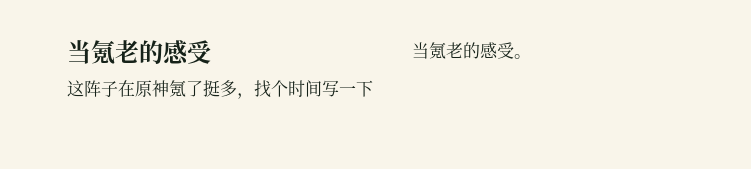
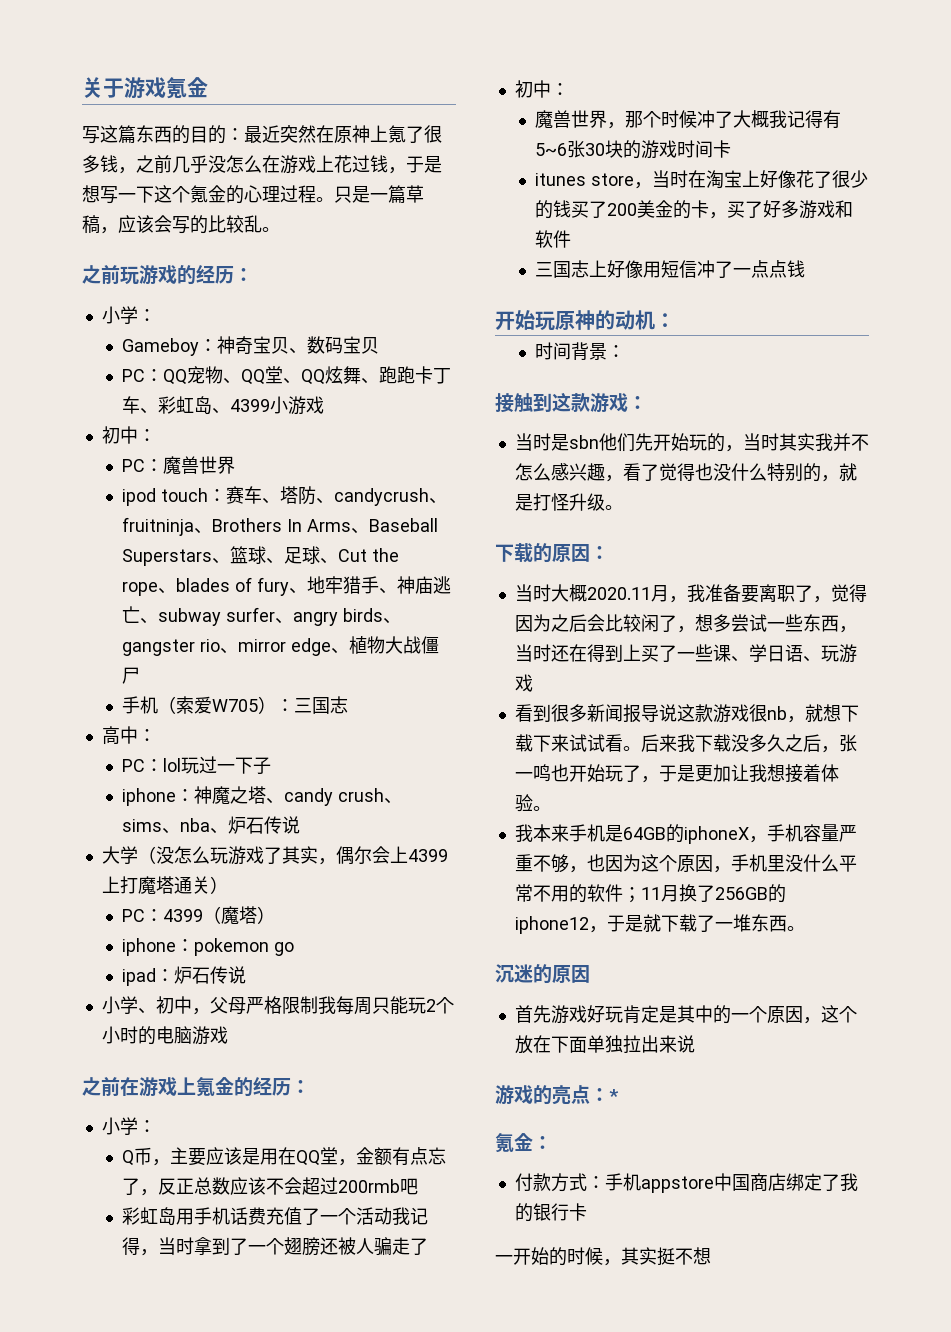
[67,40,211,65] [67,80,373,99] [412,42,531,59] 当氪老的感受 // 这阵子在原神氪了挺多，找个时间写一下当氪老的感受。 -> [82,77,208,99] [82,125,442,144] [82,155,442,174] [82,185,424,204] [82,215,280,234] [82,265,253,285] [101,306,156,324] [122,336,380,356] [122,366,452,385] [122,396,325,415] [101,426,156,444] [122,456,236,474] [122,486,448,506] [122,517,439,536] [122,546,400,566] [122,576,452,596] [122,606,402,626] [122,635,440,656] [122,667,141,684] [122,696,349,714] [101,726,156,745] [122,756,272,775] [122,786,403,806] [122,816,301,834] [101,846,448,865] [101,876,228,894] [122,906,276,924] [122,938,295,956] [122,966,247,986] [101,996,454,1015] [101,1026,228,1045] [82,1076,310,1097] [101,1117,156,1135] [122,1147,447,1166] [122,1177,419,1196] [122,1207,429,1226] [122,1237,429,1256] [514,80,569,98] [535,110,842,129] [535,140,732,159] [535,170,869,189] [535,200,854,219] [535,230,572,248] [535,260,806,278] [495,310,675,331] [535,342,626,360] [495,392,647,413] [514,433,869,452] [514,463,857,482] [514,493,623,511] [495,543,609,563] [514,584,867,603] [514,614,857,633] [514,644,857,663] [514,674,533,692] [514,704,859,723] [514,734,857,753] [514,764,839,783] [514,794,551,812] [514,824,857,844] [514,854,857,873] [514,884,786,903] [514,914,805,934] [495,964,590,984] [514,1005,857,1024] [514,1035,695,1054] [495,1085,619,1105] [495,1132,552,1153] [514,1173,858,1193] [514,1203,587,1222] [495,1247,711,1266] 关于游戏氪金 // 写这篇东西的目的：最近突然在原神上氪了很多钱，之前几乎没怎么在游戏上花过钱，于是想写一下这个氪金的心理过程。只是一篇草稿，应该会写的比较乱。 // 之前玩游戏的经历： // 小学： // Gameboy：神奇宝贝、数码宝贝 // PC：QQ宠物、QQ堂、QQ炫舞、跑跑卡丁车、彩虹岛、4399小游戏 // 初中： // PC：魔兽世界 // ipod touch：赛车、塔防、candycrush、fruitninja、Brothers In Arms、Baseball Superstars、篮球、足球、Cut the rope、blades of fury、地牢猎手、神庙逃亡、subway surfer、angry birds、gangster rio、mirror edge、植物大战僵尸 // 手机（索爱W705）：三国志 // 高中： // PC：lol玩过一下子 // iphone：神魔之塔、candy crush、sims、nba、炉石传说 // 大学（没怎么玩游戏了其实，偶尔会上4399上打魔塔通关） // PC：4399（魔塔） // iphone：pokemon go // ipad：炉石传说 // 小学、初中，父母严格限制我每周只能玩2个小时的电脑游戏 // 之前在游戏上氪金的经历： // 小学： // Q币，主要应该是用在QQ堂，金额有点忘了，反正总数应该不会超过200rmb吧 // 彩虹岛用手机话费充值了一个活动我记得，当时拿到了一个翅膀还被人骗走了 // 初中： // 魔兽世界，那个时候冲了大概我记得有5~6张30块的游戏时间卡 // itunes store，当时在淘宝上好像花了很少的钱买了200美金的卡，买了好多游戏和软件 // 三国志上好像用短信冲了一点点钱 // 开始玩原神的动机： // 时间背景： // 接触到这款游戏： // 当时是sbn他们先开始玩的，当时其实我并不怎么感兴趣，看了觉得也没什么特别的，就是打怪升级。 // 下载的原因： // 当时大概2020.11月，我准备要离职了，觉得因为之后会比较闲了，想多尝试一些东西，当时还在得到上买了一些课、学日语、玩游戏 // 看到很多新闻报导说这款游戏很nb，就想下载下来试试看。后来我下载没多久之后，张一鸣也开始玩了，于是更加让我想接着体验。 // 我本来手机是64GB的iphoneX，手机容量严重不够，也因为这个原因，手机里没什么平常不用的软件；11月换了256GB的iphone12，于是就下载了一堆东西。 // 沉迷的原因 // 首先游戏好玩肯定是其中的一个原因，这个放在下面单独拉出来说 // 游戏的亮点：* // 氪金： // 付款方式：手机appstore中国商店绑定了我的银行卡 // 一开始的时候，其实挺不想

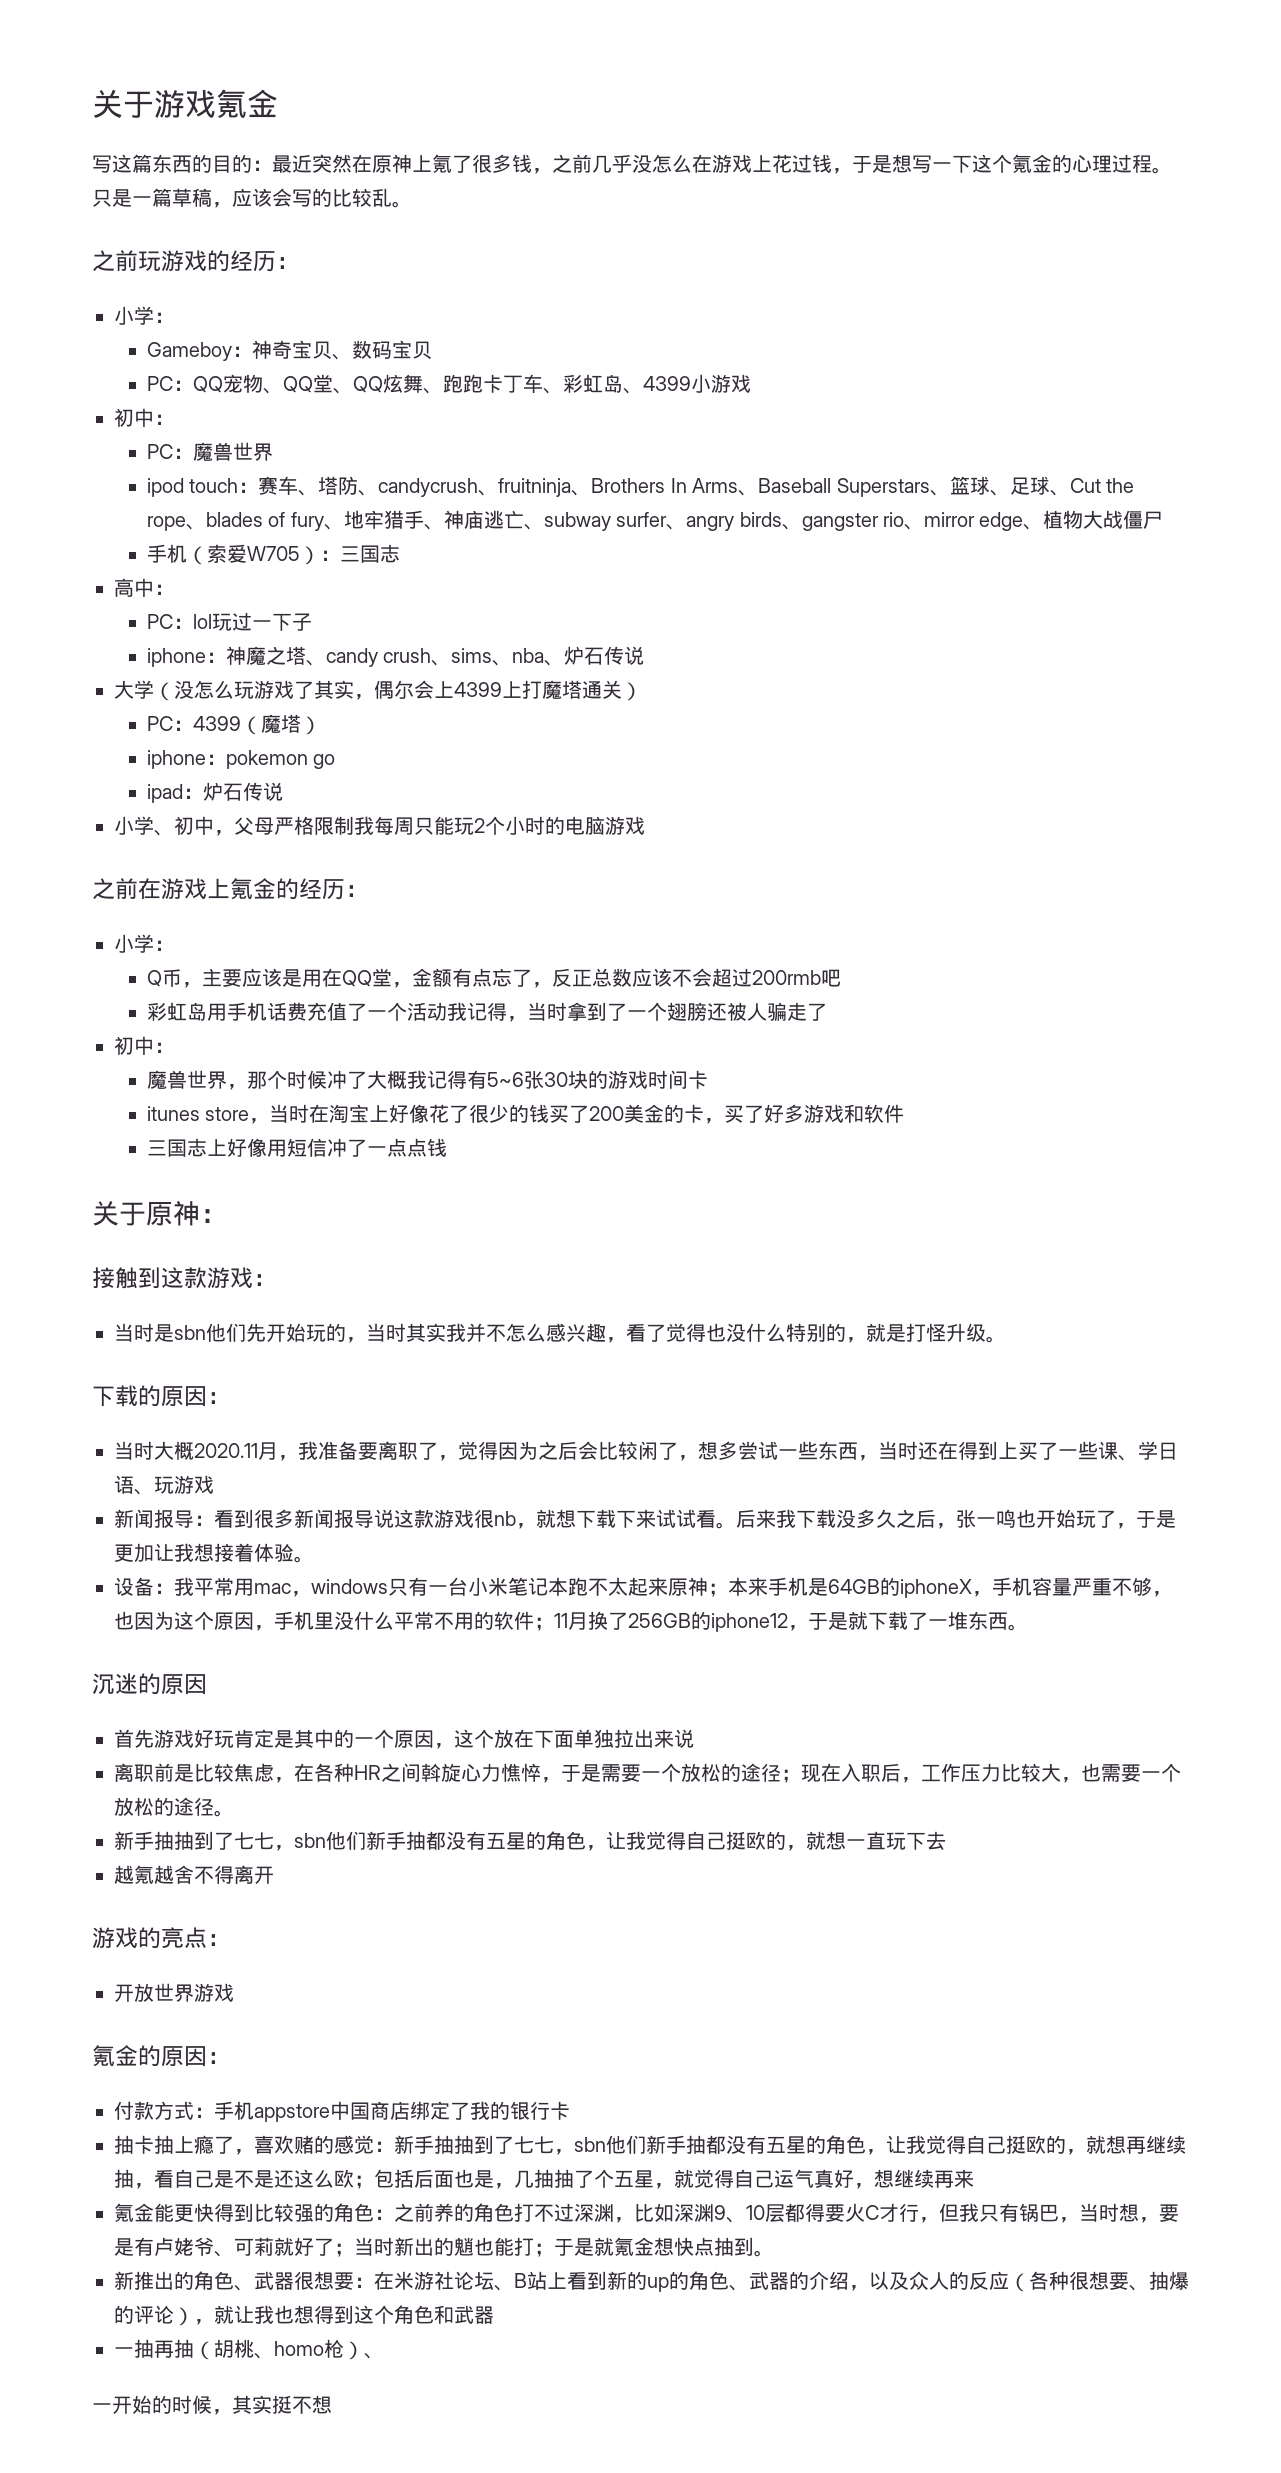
[495,310,675,331] [535,342,608,360] 开始玩原神的动机： // 时间背景 -> [92,1200,200,1226] 关于原神
(533, 683) none -> [114,1509,214,1528] 新闻报导：
[514,824,533,842] 我 -> [114,1577,728,1597] 设备：我平常用mac，windows只有一台小米笔记本跑不太起来原神；
(695, 1044) none -> [114,1763,1181,1783] [114,1797,234,1817] [114,1831,946,1851] [114,1865,274,1884] // 离职前是比较焦虑，在各种HR之间斡旋心力憔悴，于是需要一个放松的途径；现在入职后，工作压力比较大，也需要一个放松的途径。 // 新手抽抽到了七七，sbn他们新手抽都没有五星的角色，让我觉得自己挺欧的，就想一直玩下去 // 越氪越舍不得离开
[609,1089,619,1102] [495,1132,533,1153] * // 氪金 -> [114,1983,234,2002] [92,2045,207,2067] // 开放世界游戏 // 氪金的原因
(587, 1212) none -> [114,2135,1186,2155] [114,2169,974,2189] [114,2203,1179,2223] [114,2237,774,2257] [114,2271,1189,2292] [114,2305,494,2326] [114,2339,384,2360] // 抽卡抽上瘾了，喜欢赌的感觉：新手抽抽到了七七，sbn他们新手抽都没有五星的角色，让我觉得自己挺欧的，就想再继续抽，看自己是不是还这么欧；包括后面也是，几抽抽了个五星，就觉得自己运气真好，想继续再来 // 氪金能更快得到比较强的角色：之前养的角色打不过深渊，比如深渊9、10层都得要火C才行，但我只有锅巴，当时想，要是有卢姥爷、可莉就好了；当时新出的魈也能打；于是就氪金想快点抽到。 // 新推出的角色、武器很想要：在米游社论坛、B站上看到新的up的角色、武器的介绍，以及众人的反应（各种很想要、抽爆的评论），就让我也想得到这个角色和武器 // 一抽再抽（胡桃、homo枪）、

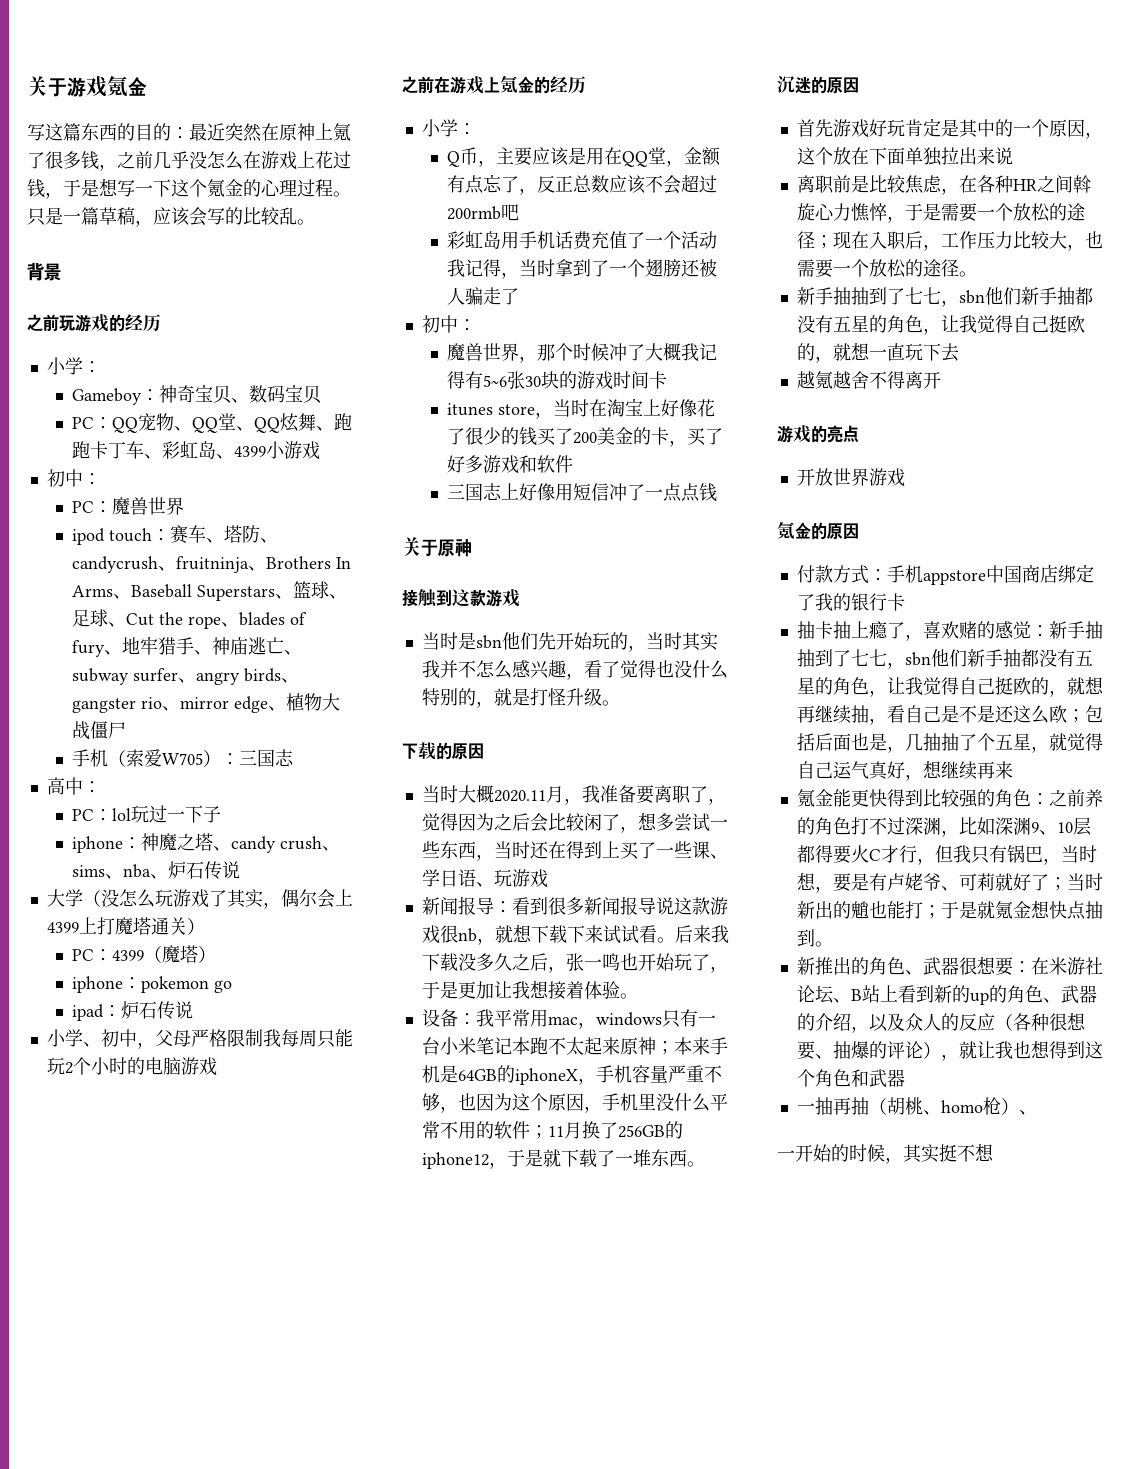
(412, 204) none -> [27,262,61,281] // 背景
[276,257,299,269] ： -> (161, 323) none
[345,885,368,897] ： -> (586, 85) none
[200,1209,227,1223] ： -> (472, 548) none
[253,1274,276,1286] ： -> (520, 598) none
[207,1392,230,1404] ： -> (484, 751) none
[207,1934,230,1946] ： -> (859, 433) none
[207,2052,230,2064] ： -> (859, 531) none

